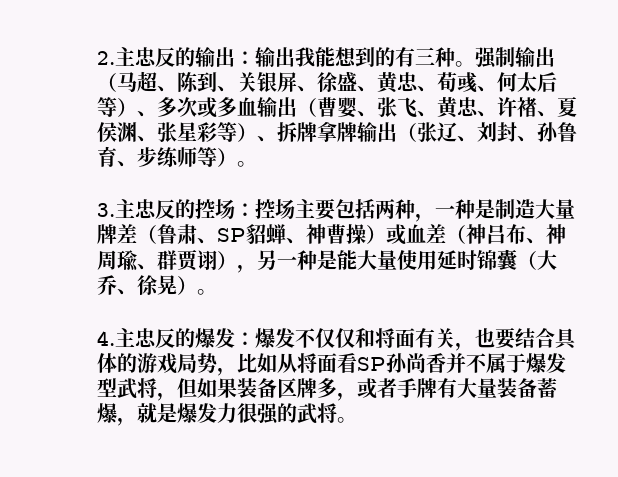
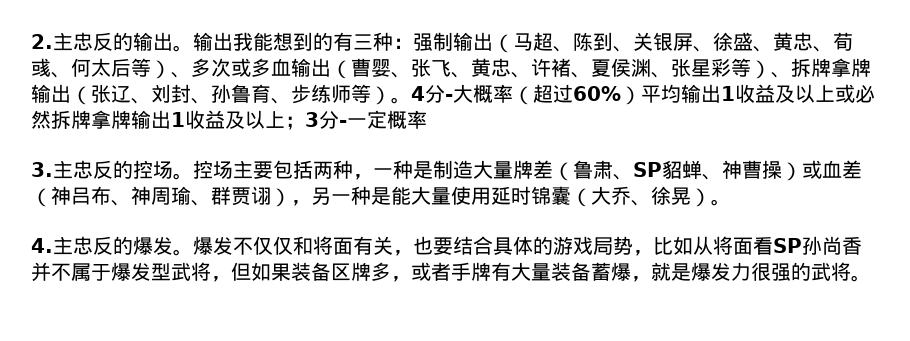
[235,51,255,65] ： -> [173,45,193,52] 。
[455,61,475,67] 。 -> [393,38,413,49] ：
(257, 164) none -> [411,84,875,105] [31,110,427,130] 4分-大概率（超过60%）平均输出1收益及以上或必然拆牌拿牌输出1收益及以上；3分-一定概率
[235,203,255,217] ： -> [173,173,193,180] 。
[235,332,255,346] ： -> [173,249,193,256] 。

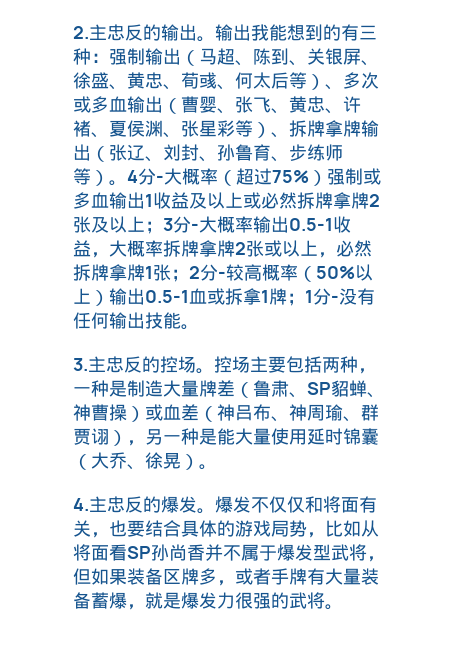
[573,84,681,105] 60%）平均 -> [272,168,381,186] [73,192,109,209] 75%）强制或多血
[131,110,225,129] 输出1收益 -> [369,194,380,207] [73,216,91,233] 2张
[347,110,427,129] 一定概率 -> [199,216,351,233] [73,240,372,258] [73,264,373,282] [73,288,375,306] [73,312,199,330] 大概率输出0.5-1收益，大概率拆牌拿牌2张或以上，必然拆牌拿牌1张；2分-较高概率（50%以上）输出0.5-1血或拆拿1牌；1分-没有任何输出技能。

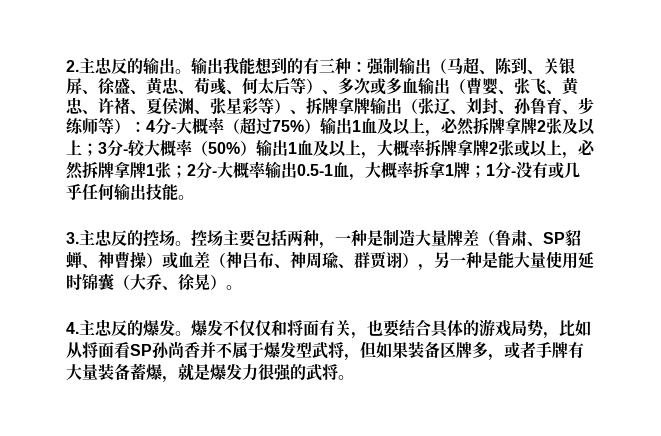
[109,180,127,186] 。 -> [130,121,146,132] ：
[327,168,381,185] [73,192,261,209] 强制或多血输出1收益及以上或 -> [320,117,441,137] 输出1血及以上，
[199,216,351,233] [73,240,91,257] 大概率输出0.5-1收益 -> [128,139,361,157] 较大概率（50%）输出1血及以上
[226,264,373,282] [73,288,109,306] 较高概率（50%以上） -> [217,161,266,178] 大概率
[207,288,225,305] 或 -> [349,161,414,181] ，大概率
(375, 296) none -> [548,162,580,179] [66,183,82,200] 或几乎

